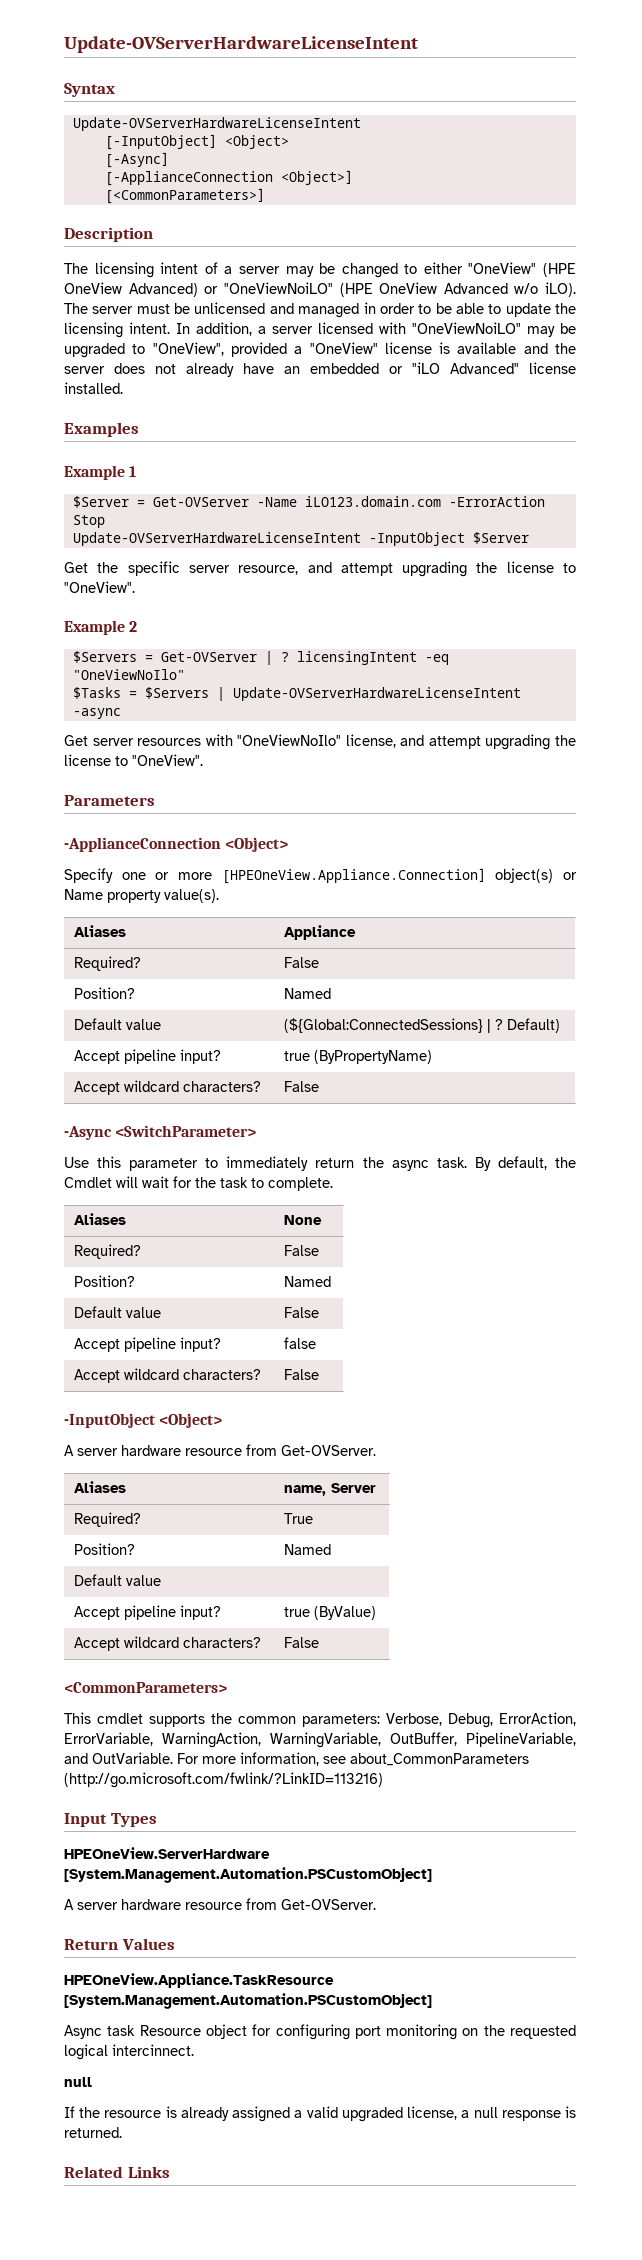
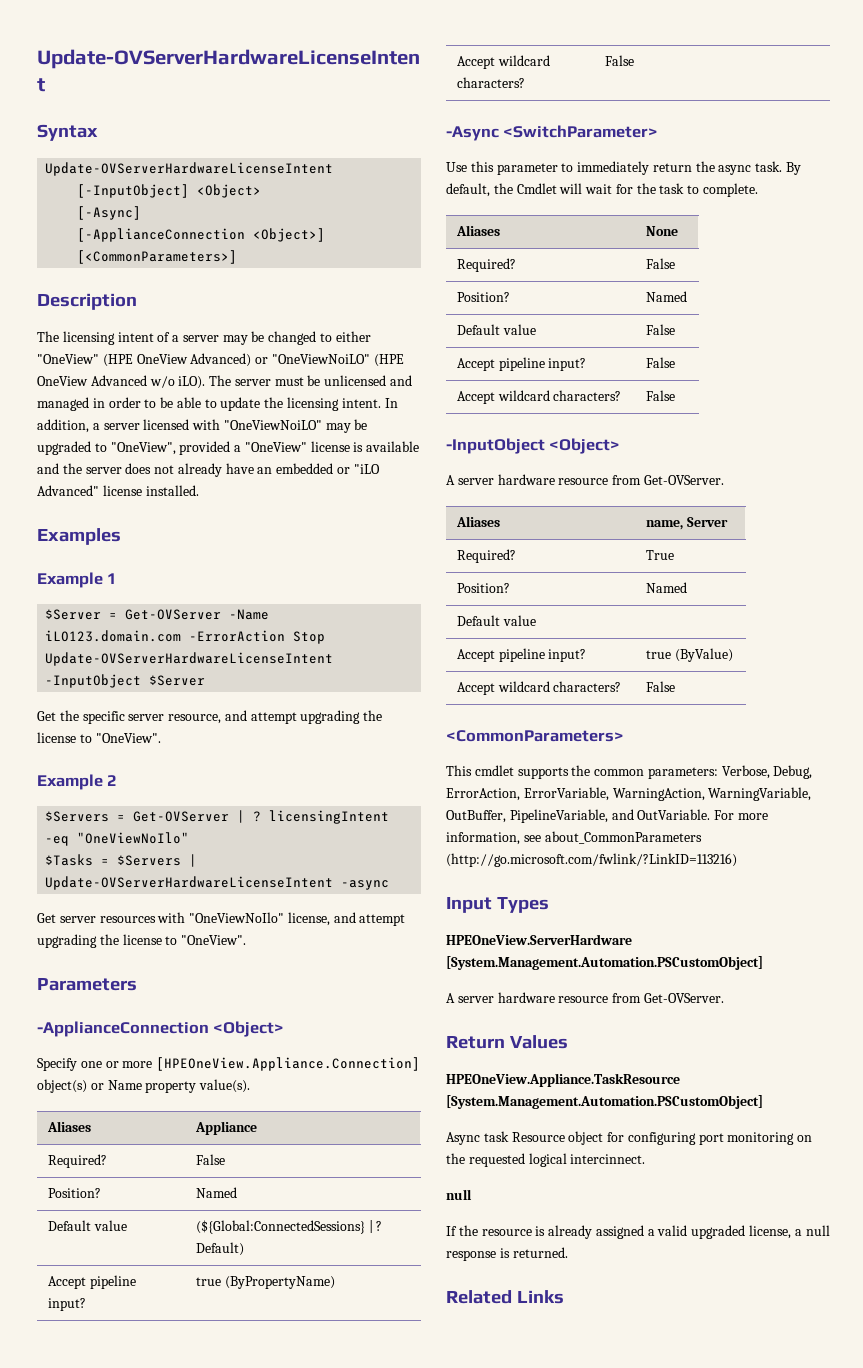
[284,1337,317,1349] false -> [645,357,675,368] False

